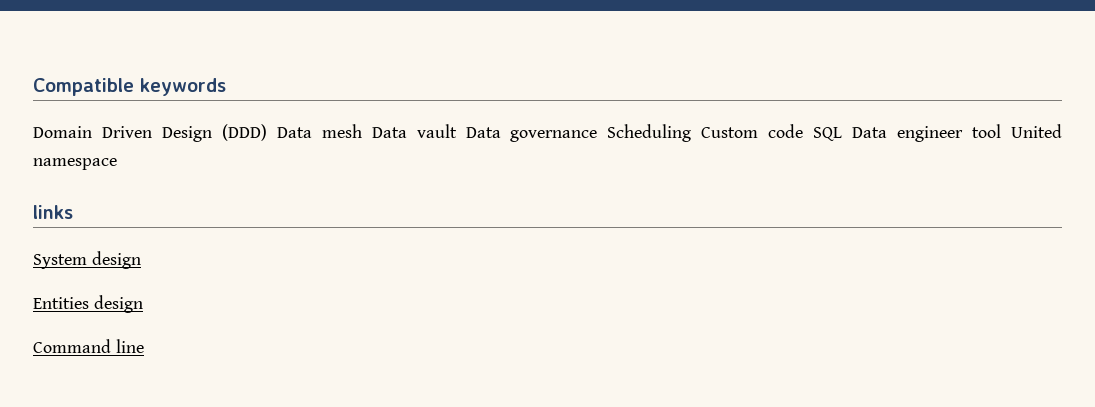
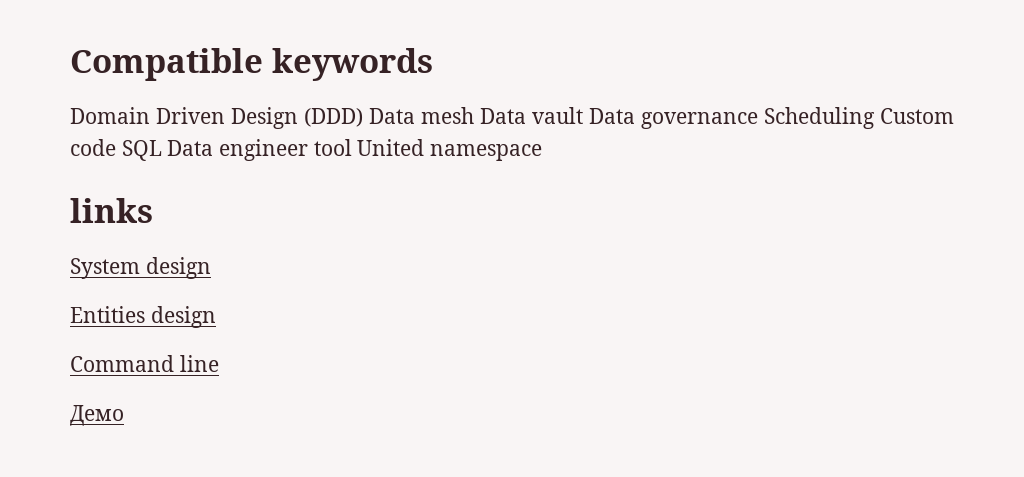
(144, 346) none -> [70,405,124,426] // Демо

